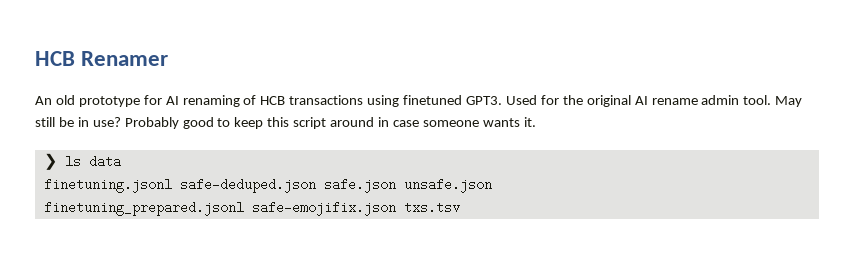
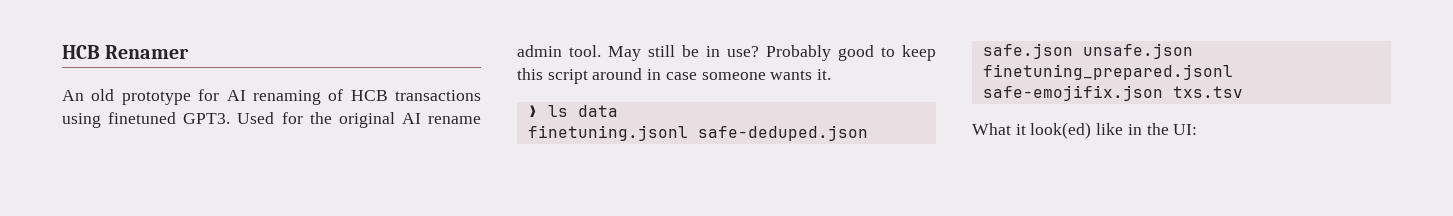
(460, 207) none -> [972,122,1198,139] // What it look(ed) like in the UI:

